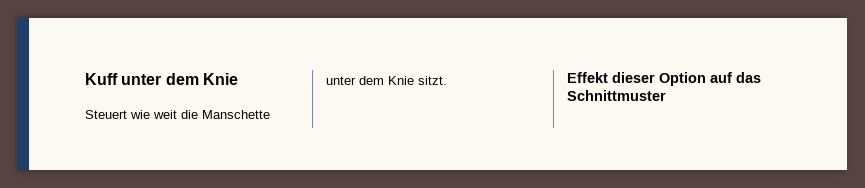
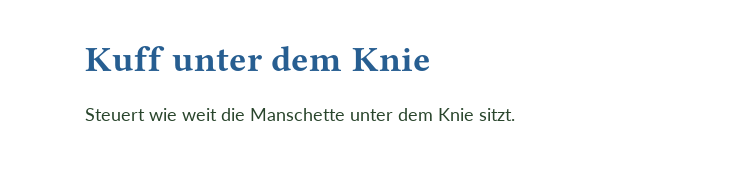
[567,72,761,86] [567,90,666,101] // Effekt dieser Option auf das Schnittmuster -> (515, 114) none

